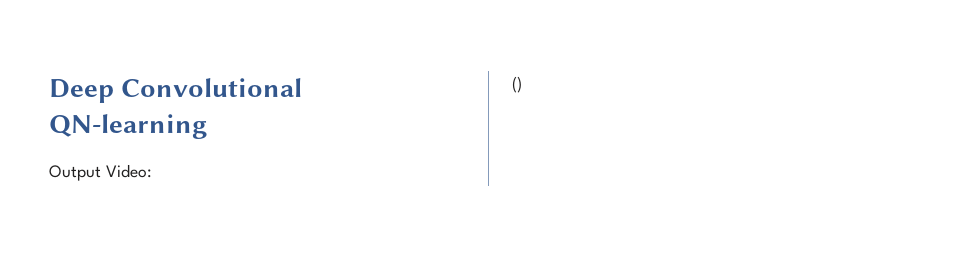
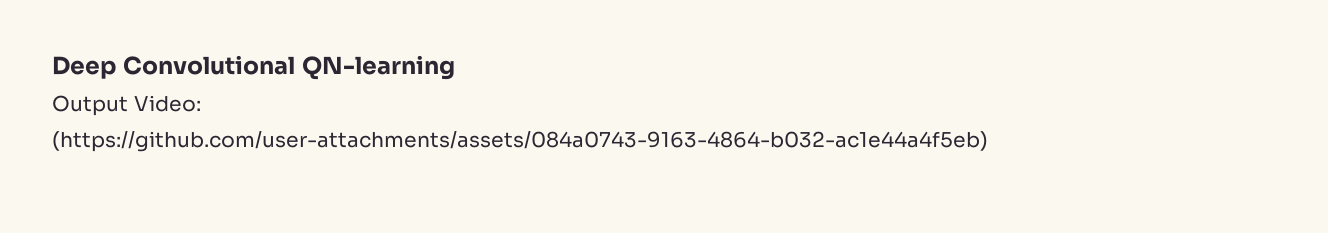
[512,76,522,93] () -> [52,131,988,152] (https://github.com/user-attachments/assets/084a0743-9163-4864-b032-ac1e44a4f5eb)

